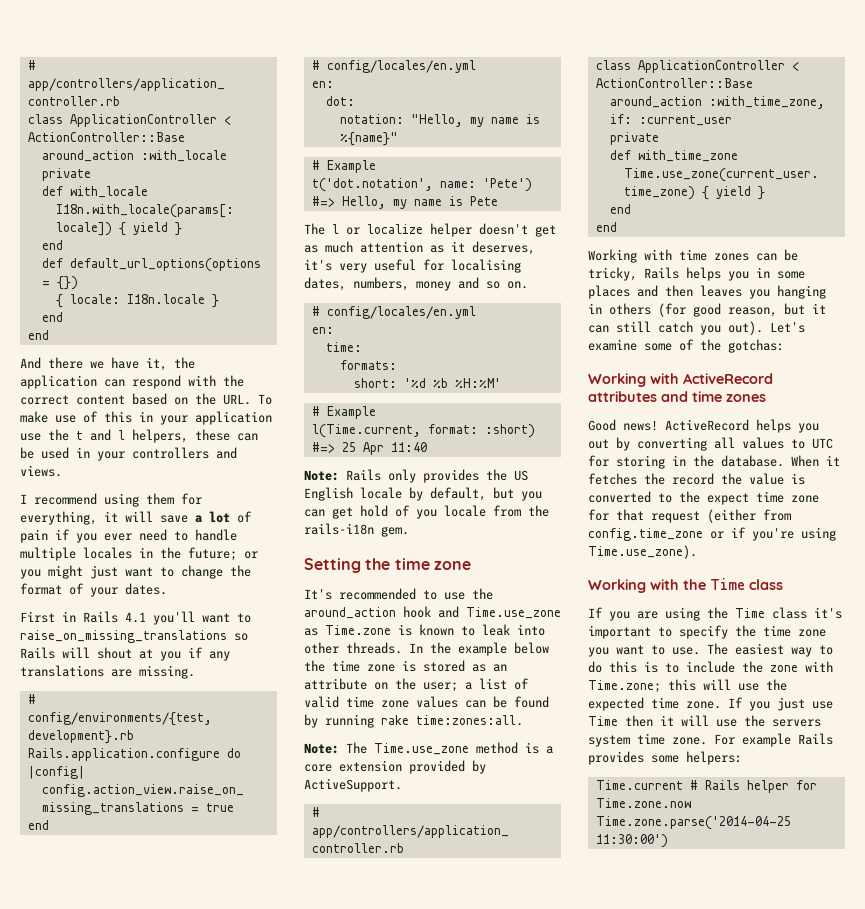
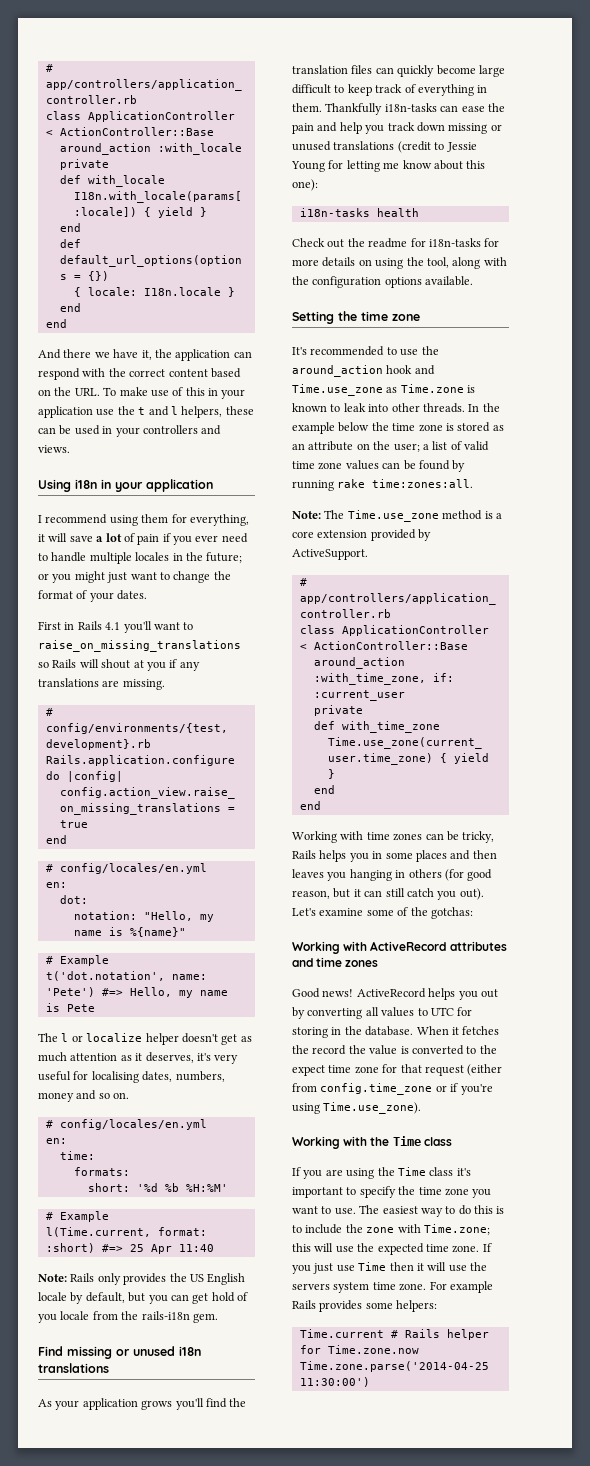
(62, 471) none -> [38,479,213,492] // Using i18n in your application
(409, 531) none -> [38,1346,201,1359] [38,1363,109,1373] [38,1398,247,1410] [292,65,505,77] [292,84,488,96] [292,103,505,115] [292,122,502,134] [292,141,477,153] [291,160,486,172] [292,179,318,191] [299,208,419,217] [292,238,500,248] [292,257,507,269] [292,276,474,288] // Find missing or unused i18n translations // As your application grows you'll find the translation files can quickly become large difficult to keep track of everything in them. Thankfully i18n-tasks can ease the pain and help you track down missing or unused translations (credit to Jessie Young for letting me know about this one): // i18n-tasks health // Check out the readme for i18n-tasks for more details on using the tool, along with the configuration options available.

